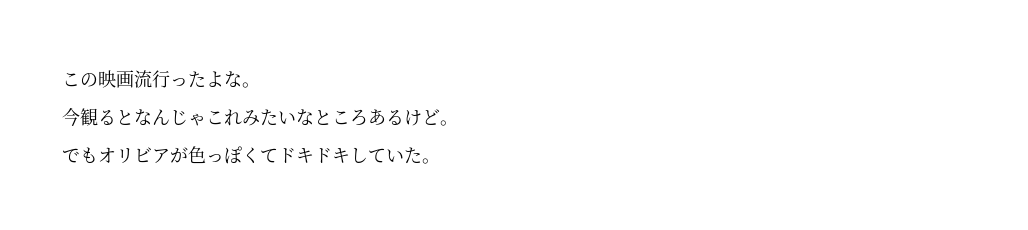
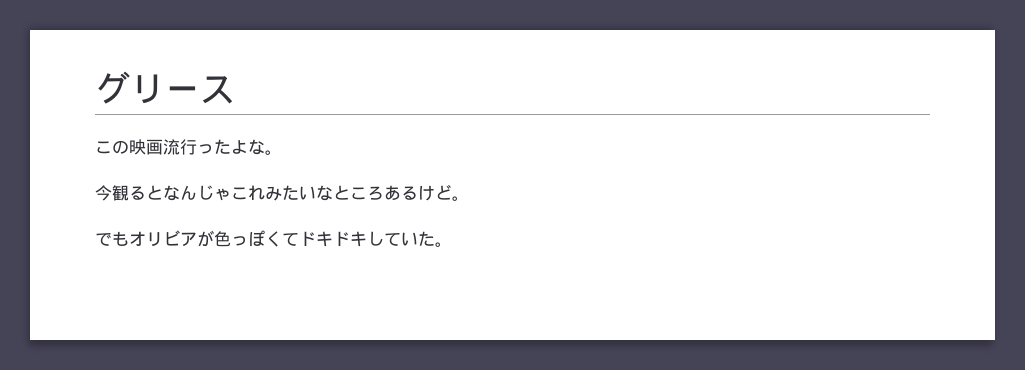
(62, 79) none -> [95,71,235,104] グリース //

